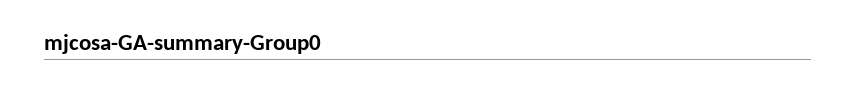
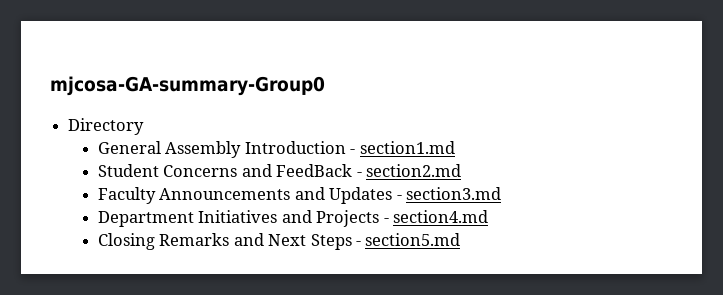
(321, 44) none -> [68,118,145,135] [97,141,455,158] [97,164,462,177] [97,187,502,204] [97,210,489,227] [97,233,461,250] // Directory // General Assembly Introduction - section1.md // Student Concerns and FeedBack - section2.md // Faculty Announcements and Updates - section3.md // Department Initiatives and Projects - section4.md // Closing Remarks and Next Steps - section5.md

